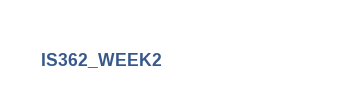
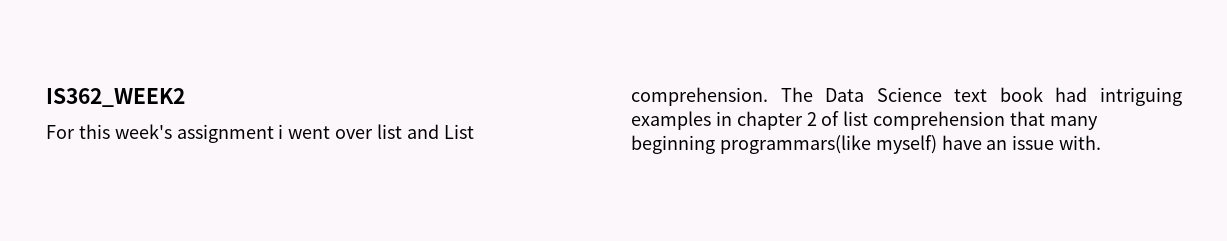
(162, 60) none -> [46,124,474,143] [631,87,1182,106] [631,111,1098,130] [631,135,1102,154] // For this week's assignment i went over list and List comprehension. The Data Science text book had intriguing examples in chapter 2 of list comprehension that many beginning programmars(like myself) have an issue with.

